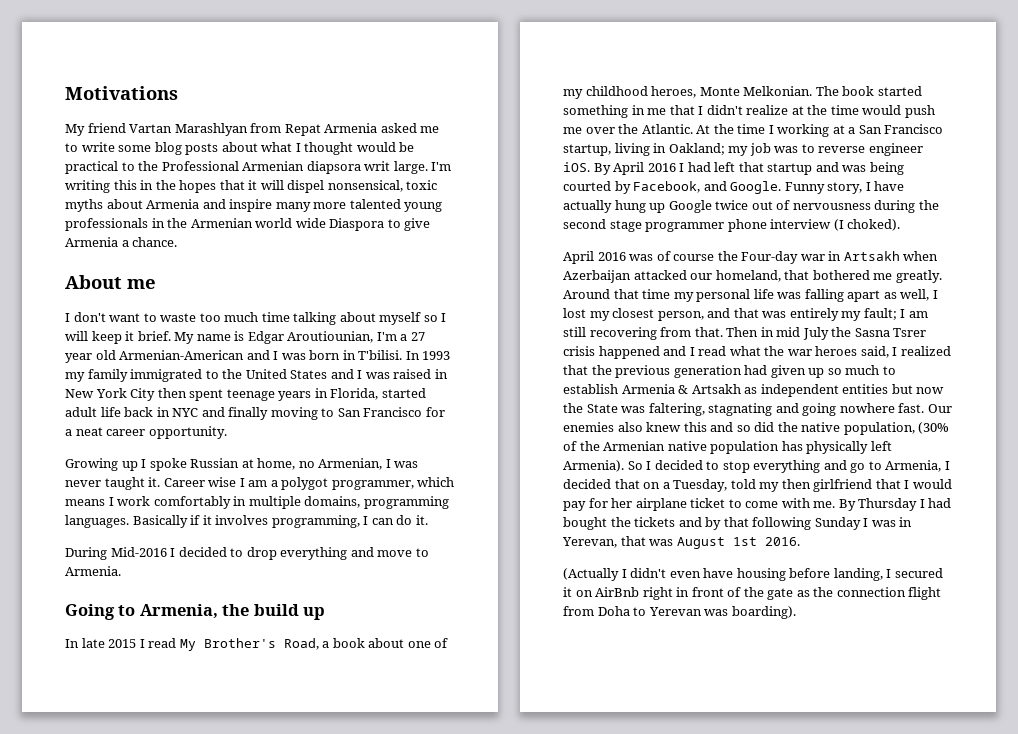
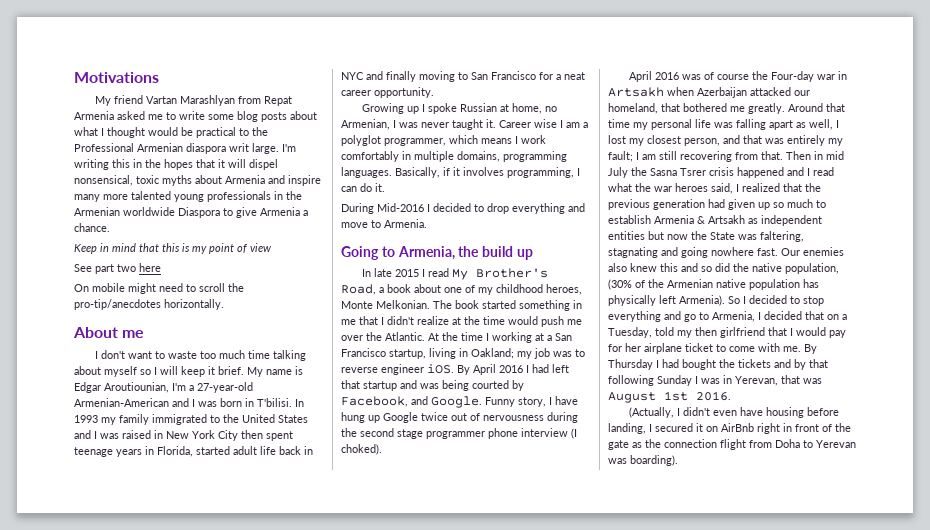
[306,161,361,174] diapsora -> [186,143,226,154] diaspora
[255,218,326,228] world wide -> [123,207,175,216] worldwide
(178, 242) none -> [74,243,272,254] [74,263,161,274] [74,283,244,294] [74,299,224,310] // Keep in mind that this is my point of view // See part two here // On mobile might need to scroll the pro-tip/anecdotes horizontally.
[410,332,425,341] [65,350,116,363] 27 year old -> [197,382,253,393] 27-year-old
[281,477,329,490] polygot -> [341,135,381,146] polyglot
[132,515,188,528] Basically -> [395,167,440,178] Basically,
[563,200,612,213] actually -> (578, 400) none
[563,568,619,581] (Actually -> [629,407,675,418] (Actually,

